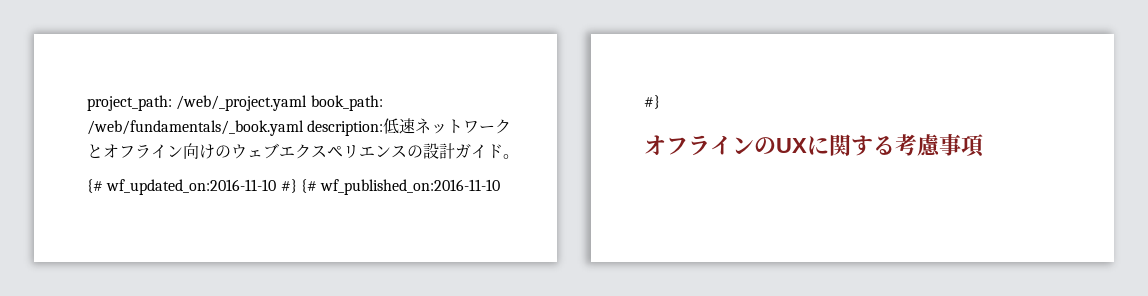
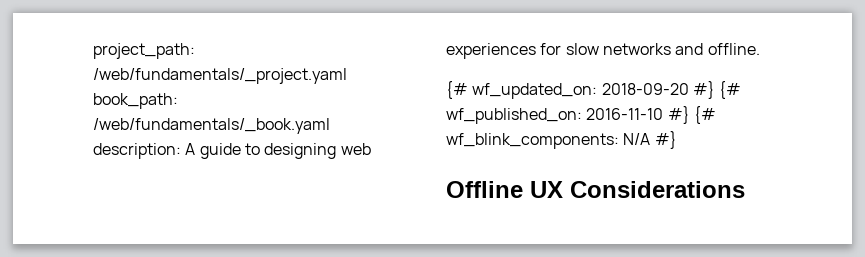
[176,95,308,111] /web/_project.yaml -> [93,68,347,84] /web/fundamentals/_project.yaml
[383,118,512,134] [87,143,519,159] [87,179,501,195] [644,95,660,109] [644,133,984,157] 低速ネットワークとオフライン向けのウェブエクスペリエンスの設計ガイド。 // {# wf_updated_on:2016-11-10 #} {# wf_published_on:2016-11-10 #} // オフラインのUXに関する考慮事項 -> [185,143,371,159] [446,43,760,59] [446,81,742,99] [446,106,716,124] [446,131,677,149] [446,181,745,198] A guide to designing web experiences for slow networks and offline. // {# wf_updated_on: 2018-09-20 #} {# wf_published_on: 2016-11-10 #} {# wf_blink_components: N/A #} // Offline UX Considerations

